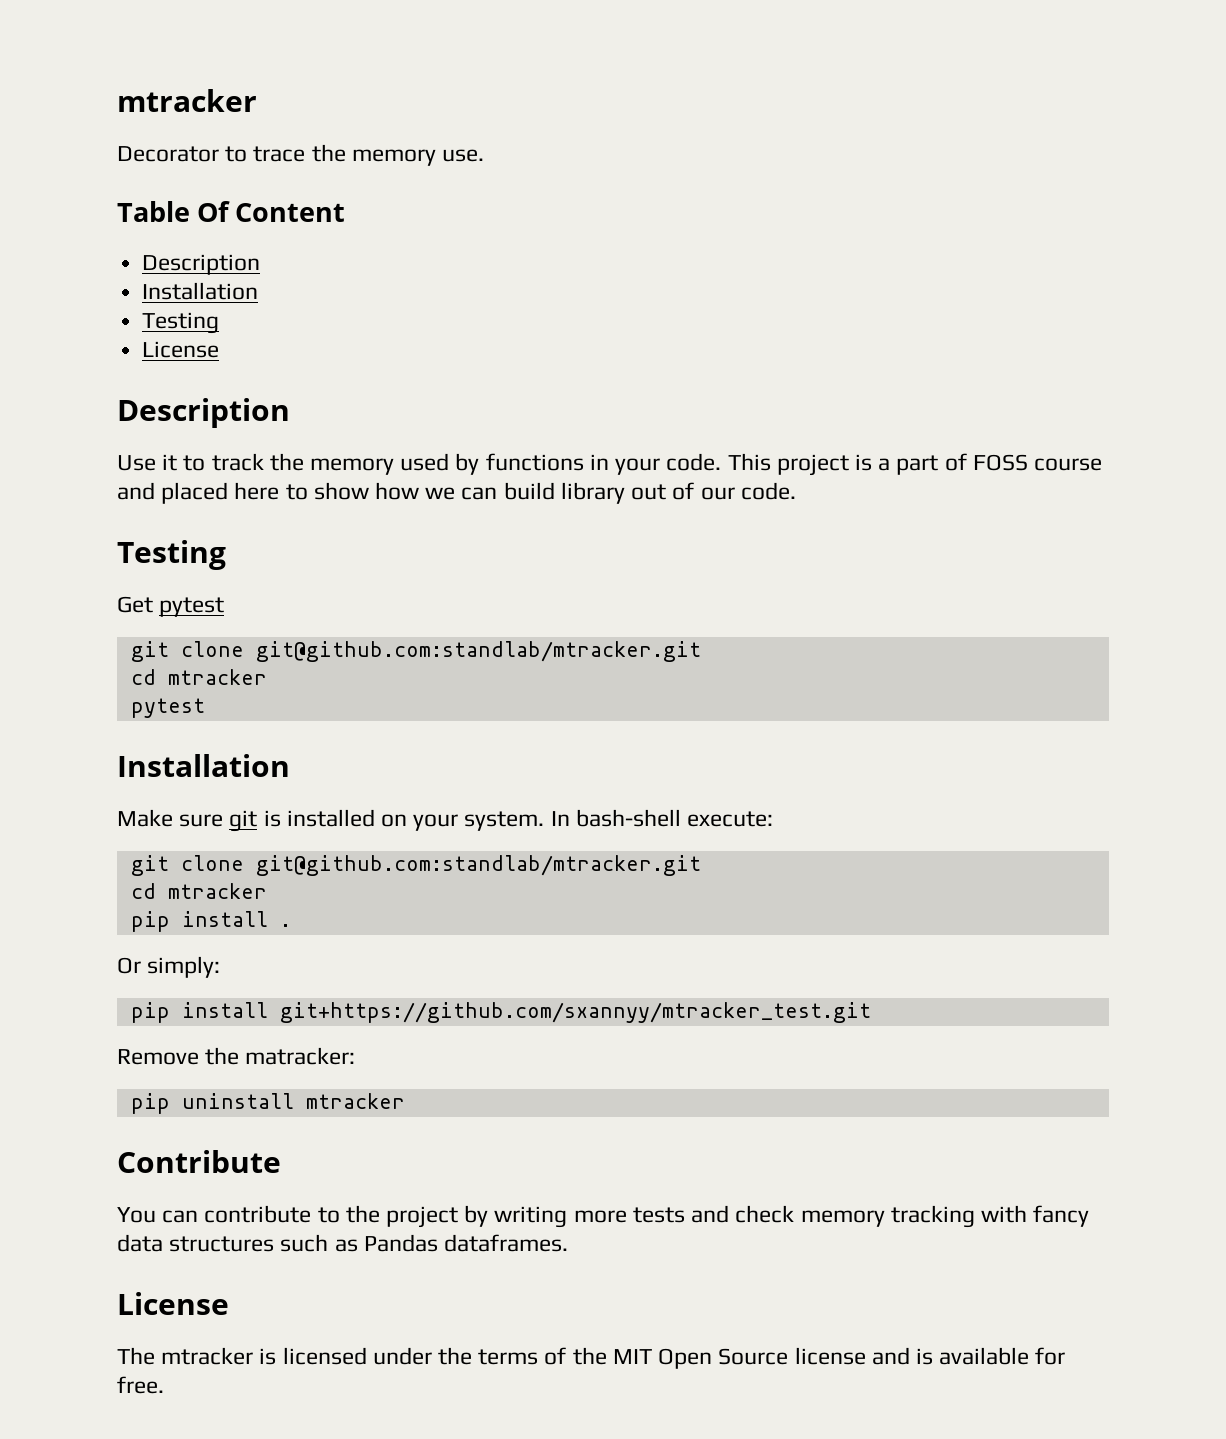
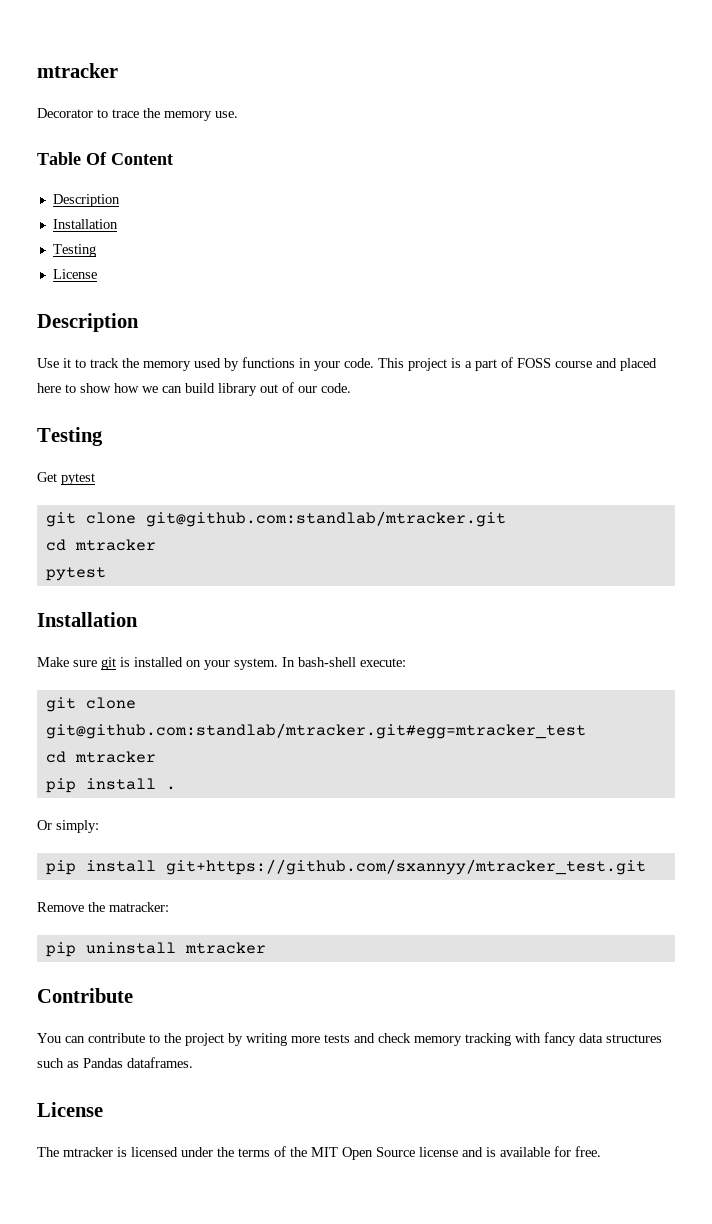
[255,855,701,876] git@github.com:standlab/mtracker.git -> [45,723,586,739] git@github.com:standlab/mtracker.git#egg=mtracker_test

